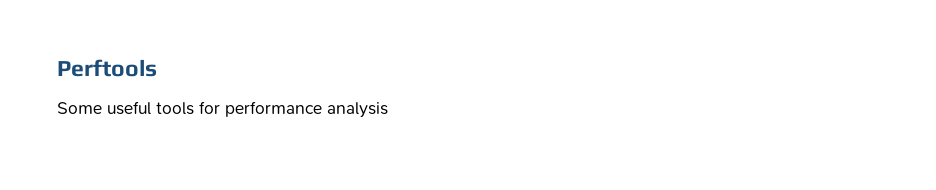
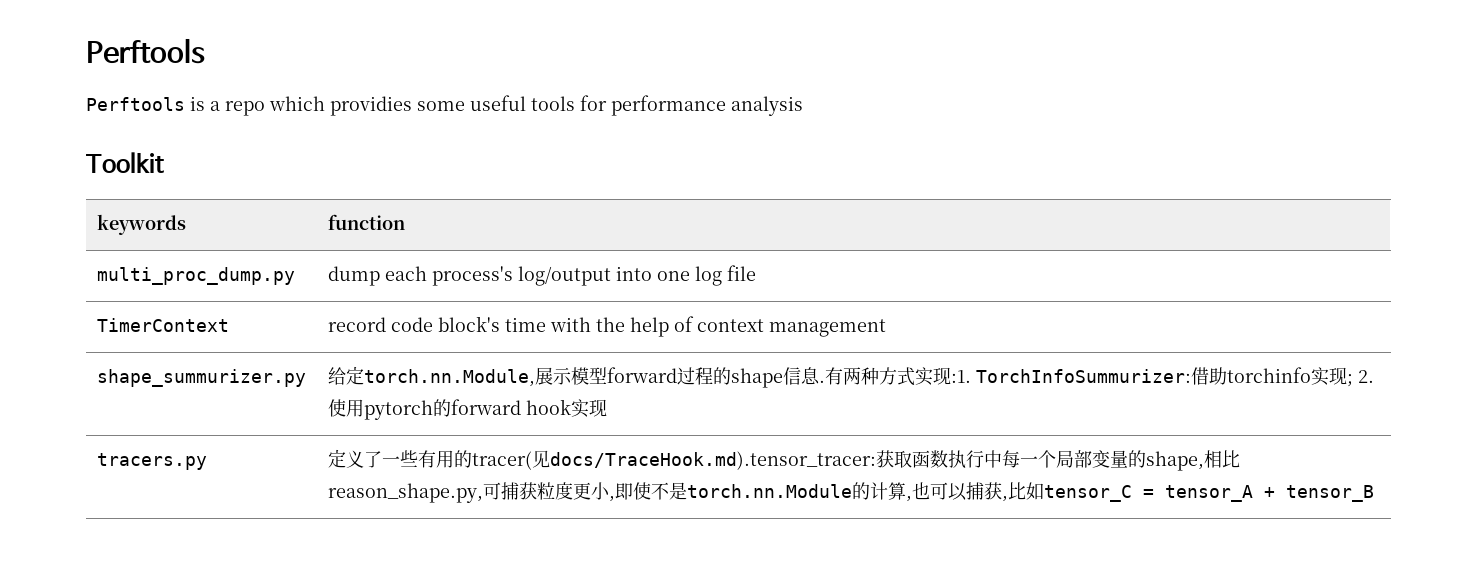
[57,102,102,114] Some -> [86,96,465,116] Perftools is a repo which providies some
(388, 110) none -> [86,152,164,173] [96,214,186,235] [327,214,405,230] [96,267,295,285] [327,265,756,286] [96,318,229,332] [327,316,886,337] [96,369,306,387] [327,366,1374,388] [327,399,607,420] [96,453,207,470] [327,449,1240,471] [327,482,1374,503] // Toolkit // keywords | function // multi_proc_dump.py | dump each process's log/output into one log file // TimerContext | record code block's time with the help of context management // shape_summurizer.py | 给定torch.nn.Module,展示模型forward过程的shape信息.有两种方式实现:1. TorchInfoSummurizer:借助torchinfo实现; 2.使用pytorch的forward hook实现 // tracers.py | 定义了一些有用的tracer(见docs/TraceHook.md).tensor_tracer:获取函数执行中每一个局部变量的shape,相比reason_shape.py,可捕获粒度更小,即使不是torch.nn.Module的计算,也可以捕获,比如tensor_C = tensor_A + tensor_B

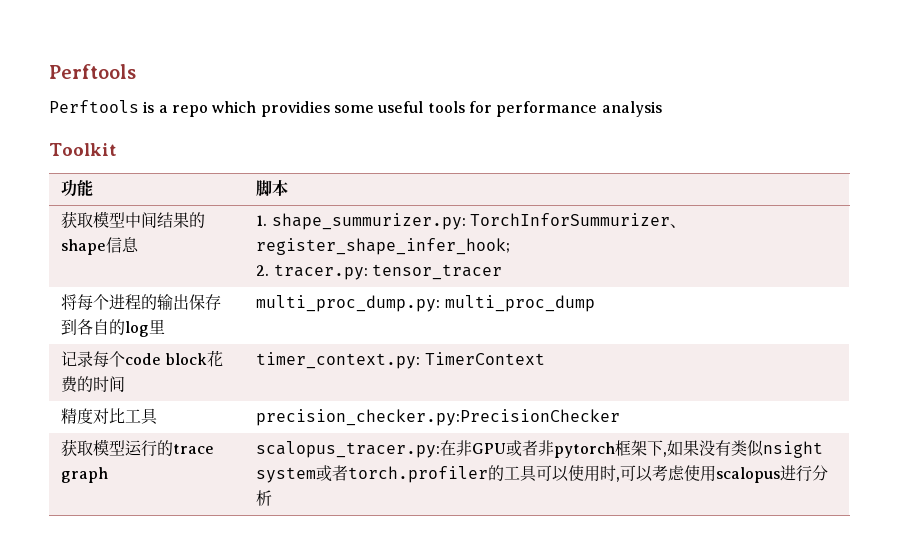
[96,214,186,235] [327,214,405,230] [96,267,295,285] [327,265,756,286] [96,318,229,332] [327,316,886,337] [96,369,306,387] [327,366,1374,388] [327,399,607,420] [96,453,207,470] [327,449,1240,471] [327,482,1374,503] keywords | function // multi_proc_dump.py | dump each process's log/output into one log file // TimerContext | record code block's time with the help of context management // shape_summurizer.py | 给定torch.nn.Module,展示模型forward过程的shape信息.有两种方式实现:1. TorchInfoSummurizer:借助torchinfo实现; 2.使用pytorch的forward hook实现 // tracers.py | 定义了一些有用的tracer(见docs/TraceHook.md).tensor_tracer:获取函数执行中每一个局部变量的shape,相比reason_shape.py,可捕获粒度更小,即使不是torch.nn.Module的计算,也可以捕获,比如tensor_C = tensor_A + tensor_B -> [61,179,94,196] [256,180,289,196] [61,211,206,228] [61,237,140,255] [256,213,686,230] [256,238,511,255] [256,264,502,280] [61,294,222,311] [61,319,166,337] [256,295,595,312] [61,350,223,368] [61,376,126,393] [256,352,545,369] [61,408,159,425] [256,409,621,426] [61,439,215,457] [61,467,109,483] [256,440,824,458] [256,465,829,483] [256,490,273,506] 功能 | 脚本 // 获取模型中间结果的shape信息 | 1. shape_summurizer.py: TorchInforSummurizer、register_shape_infer_hook; // 2. tracer.py: tensor_tracer // 将每个进程的输出保存到各自的log里 | multi_proc_dump.py: multi_proc_dump // 记录每个code block花费的时间 | timer_context.py: TimerContext // 精度对比工具 | precision_checker.py:PrecisionChecker // 获取模型运行的trace graph | scalopus_tracer.py:在非GPU或者非pytorch框架下,如果没有类似nsight system或者torch.profiler的工具可以使用时,可以考虑使用scalopus进行分析

